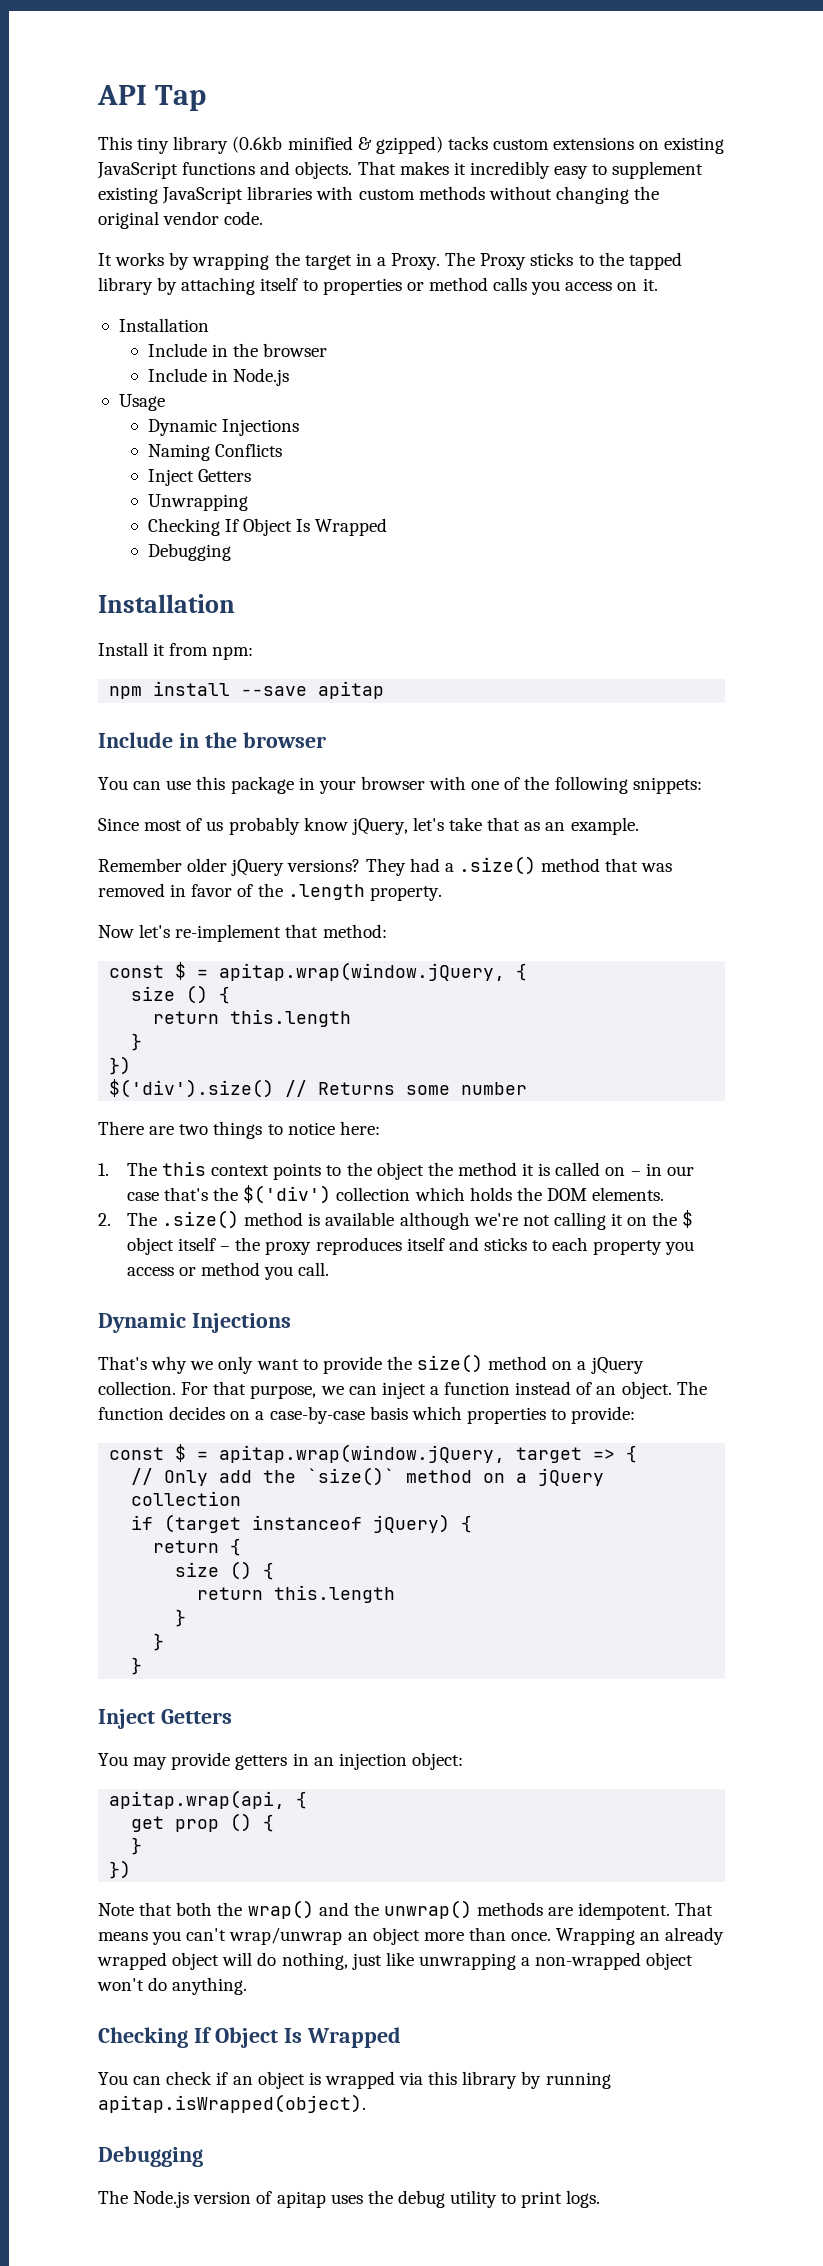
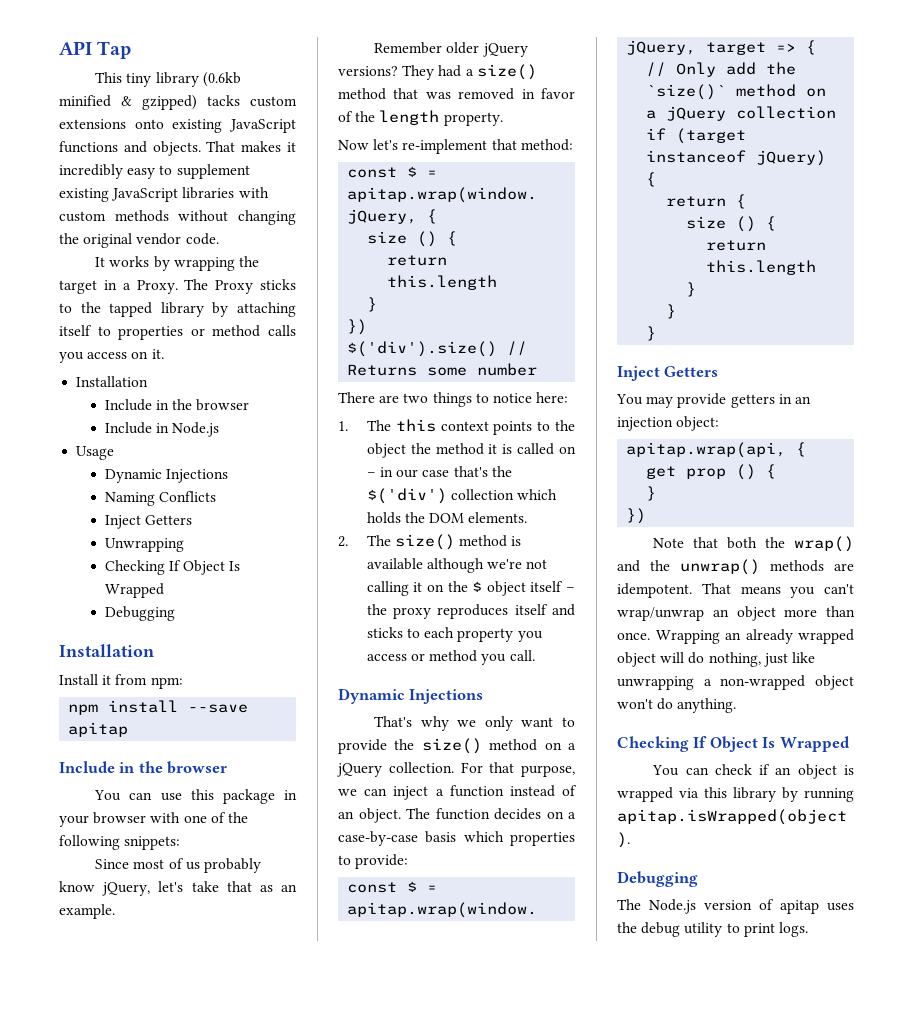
[639,141,660,150] on -> [134,119,164,129] onto
[458,856,536,875] .size() -> [476,64,537,80] size()
[287,884,365,900] .length -> [379,110,440,125] length
[162,1210,240,1229] .size() -> [395,534,456,550] size()

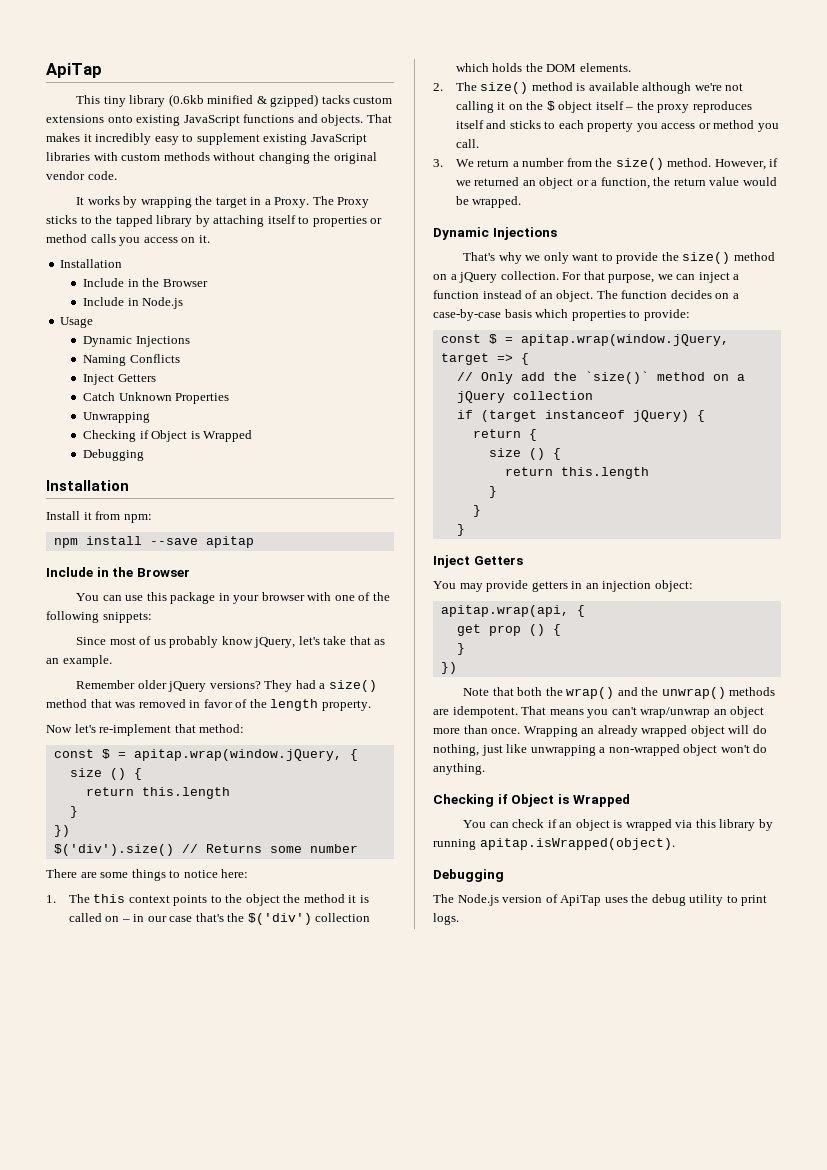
[59,41,132,59] API Tap -> [46,63,102,78] ApiTap
[196,399,250,411] browser -> [162,279,208,287] Browser
(193, 520) none -> [83,392,230,404] // Catch Unknown Properties
[169,560,241,575] If Object Is -> [139,430,200,442] if Object is
[167,761,228,774] browser -> [136,568,190,577] Browser
[403,393,429,403] two -> [100,872,129,878] some
(535, 655) none -> [433,158,779,170] [455,177,777,189] [455,196,522,208] // 3. We return a number from the size() method. However, if we returned an object or a function, the return value would be wrapped.
[693,736,776,752] If Object Is -> [497,794,569,807] if Object is
[780,900,819,914] apitap -> [560,895,602,906] ApiTap

